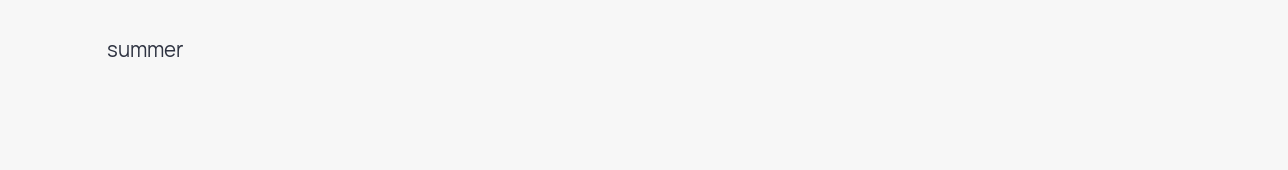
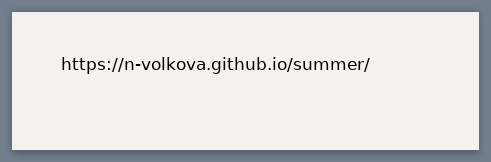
[107,44,183,57] summer -> [61,57,370,74] https://n-volkova.github.io/summer/

